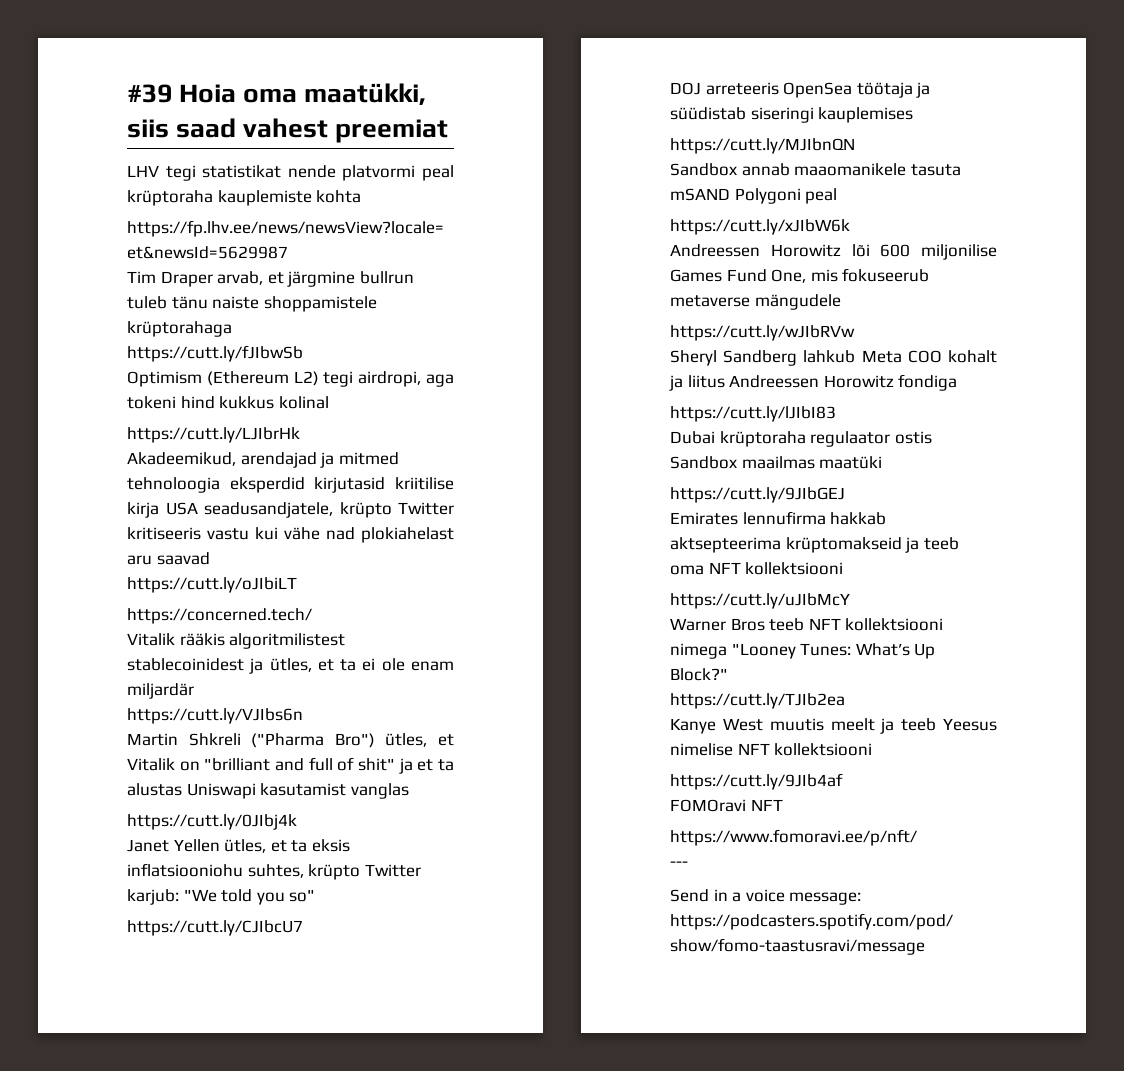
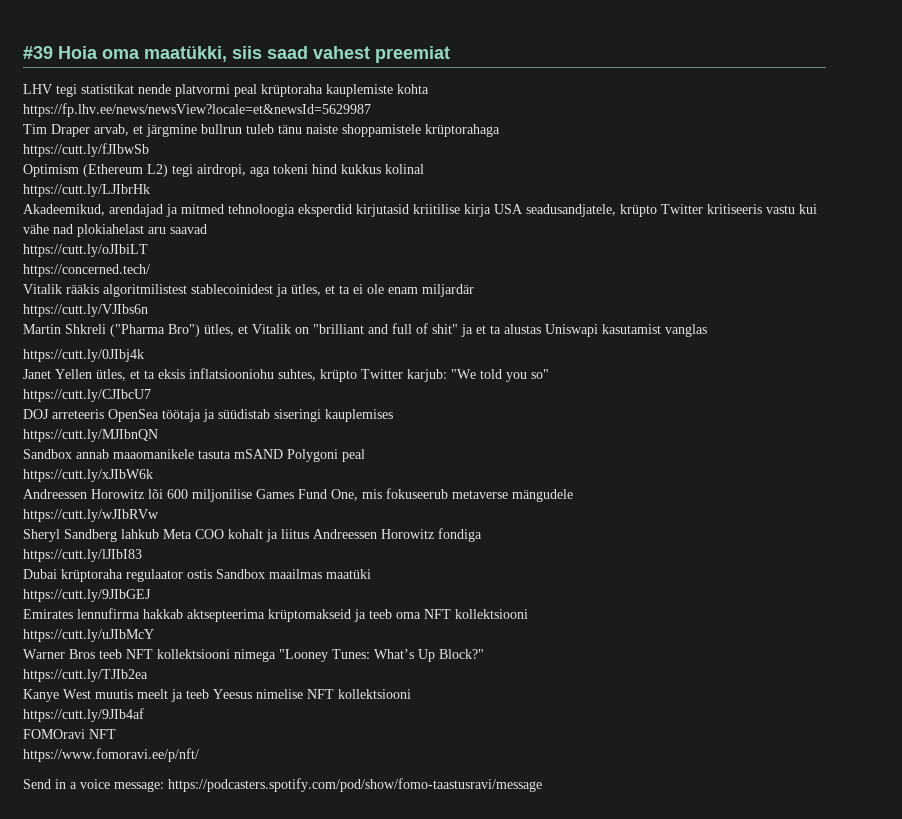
[670,861,688,867] // --- -> (199, 755) none

